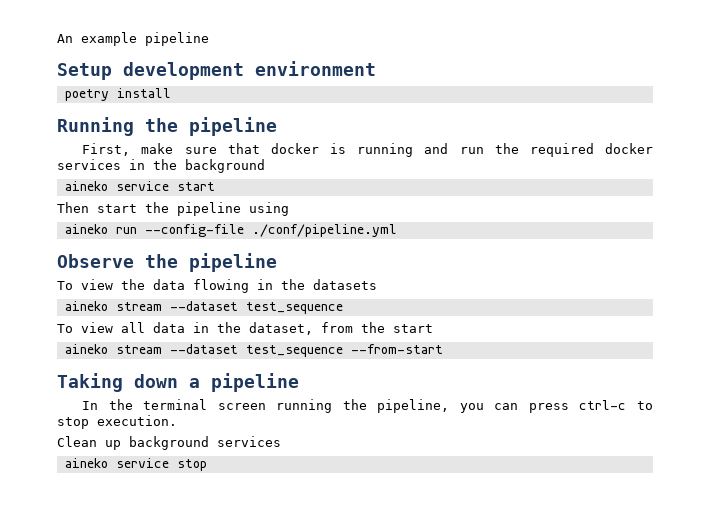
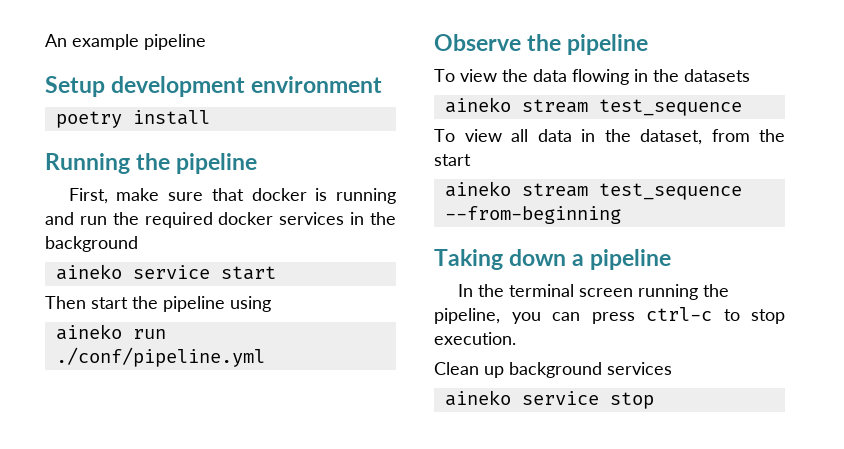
[144,224,244,237] --config-file -> (166, 334) none
[169,301,238,311] --dataset -> (588, 106) none
[169,344,443,357] --dataset test_sequence --from-start -> [598,183,742,200] [444,206,621,224] test_sequence --from-beginning

